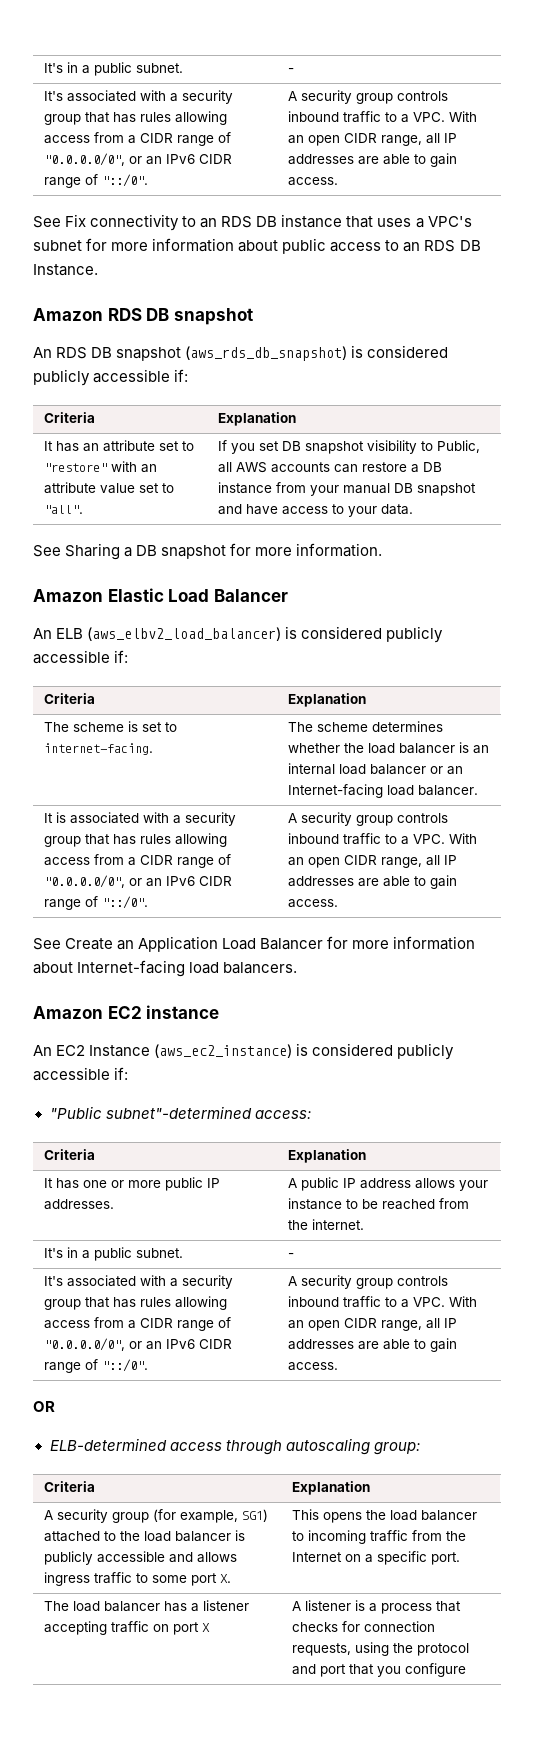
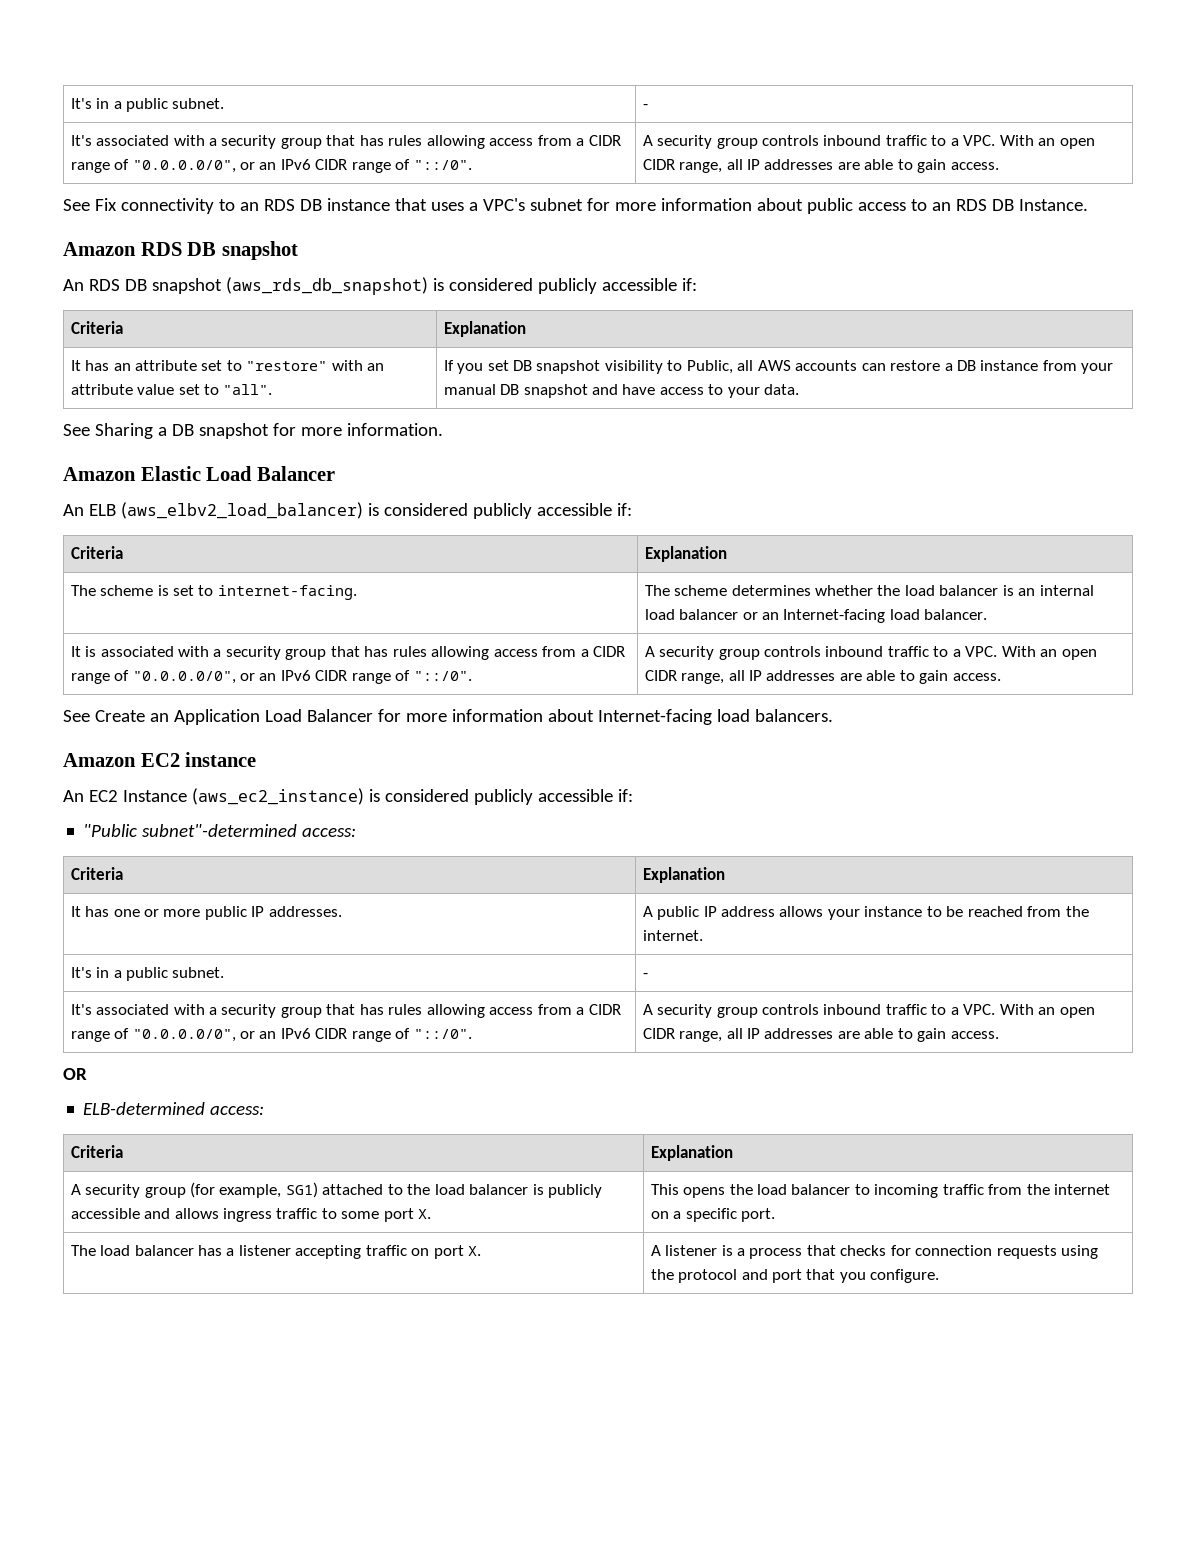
[169,1438,420,1455] access through autoscaling group: -> [210,1106,265,1115] access:
[291,1552,342,1562] Internet -> [1054,1184,1111,1195] internet
[201,1623,210,1632] X -> [468,1246,482,1256] X.
[291,1643,351,1656] requests, -> [996,1245,1057,1259] requests
[404,1663,466,1677] configure -> [870,1269,940,1283] configure.

